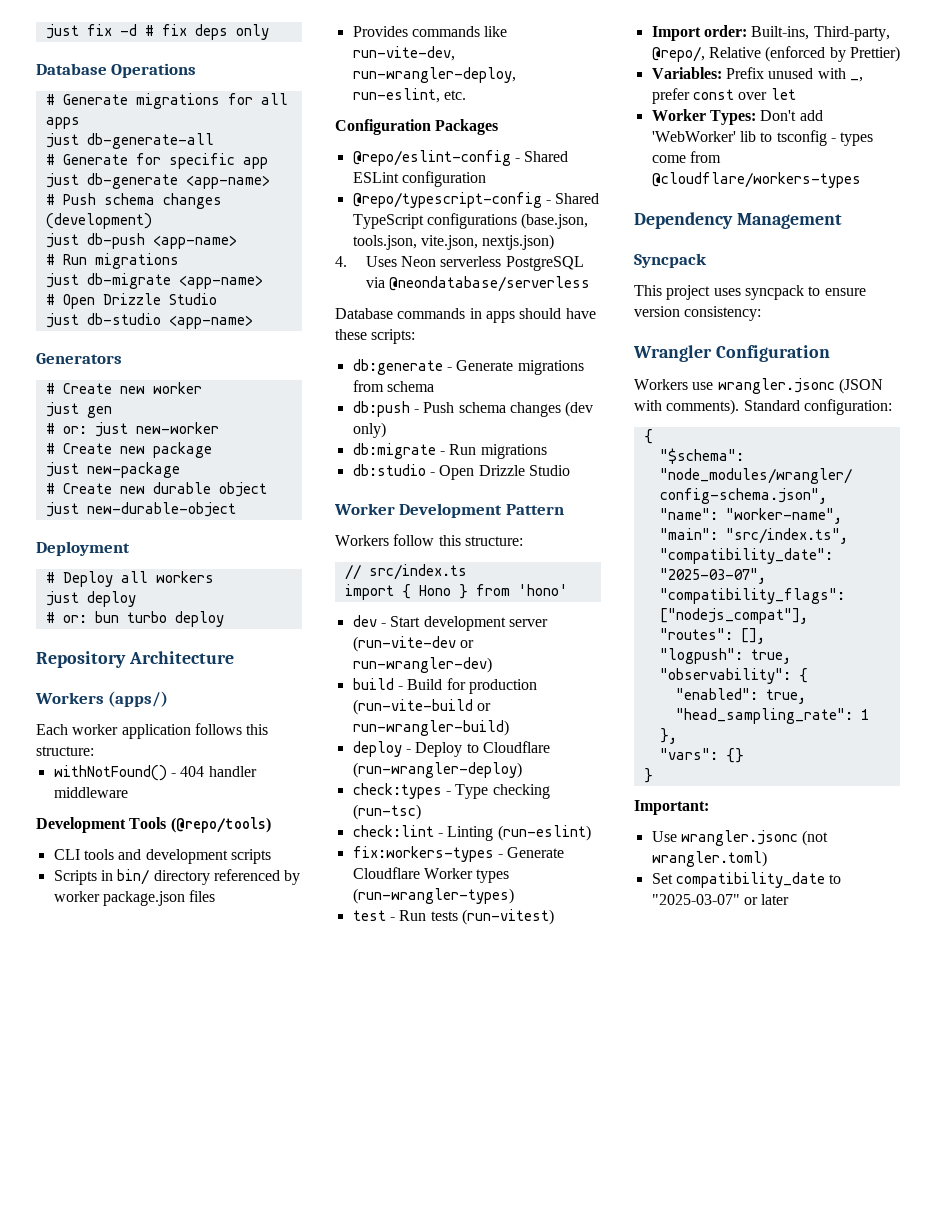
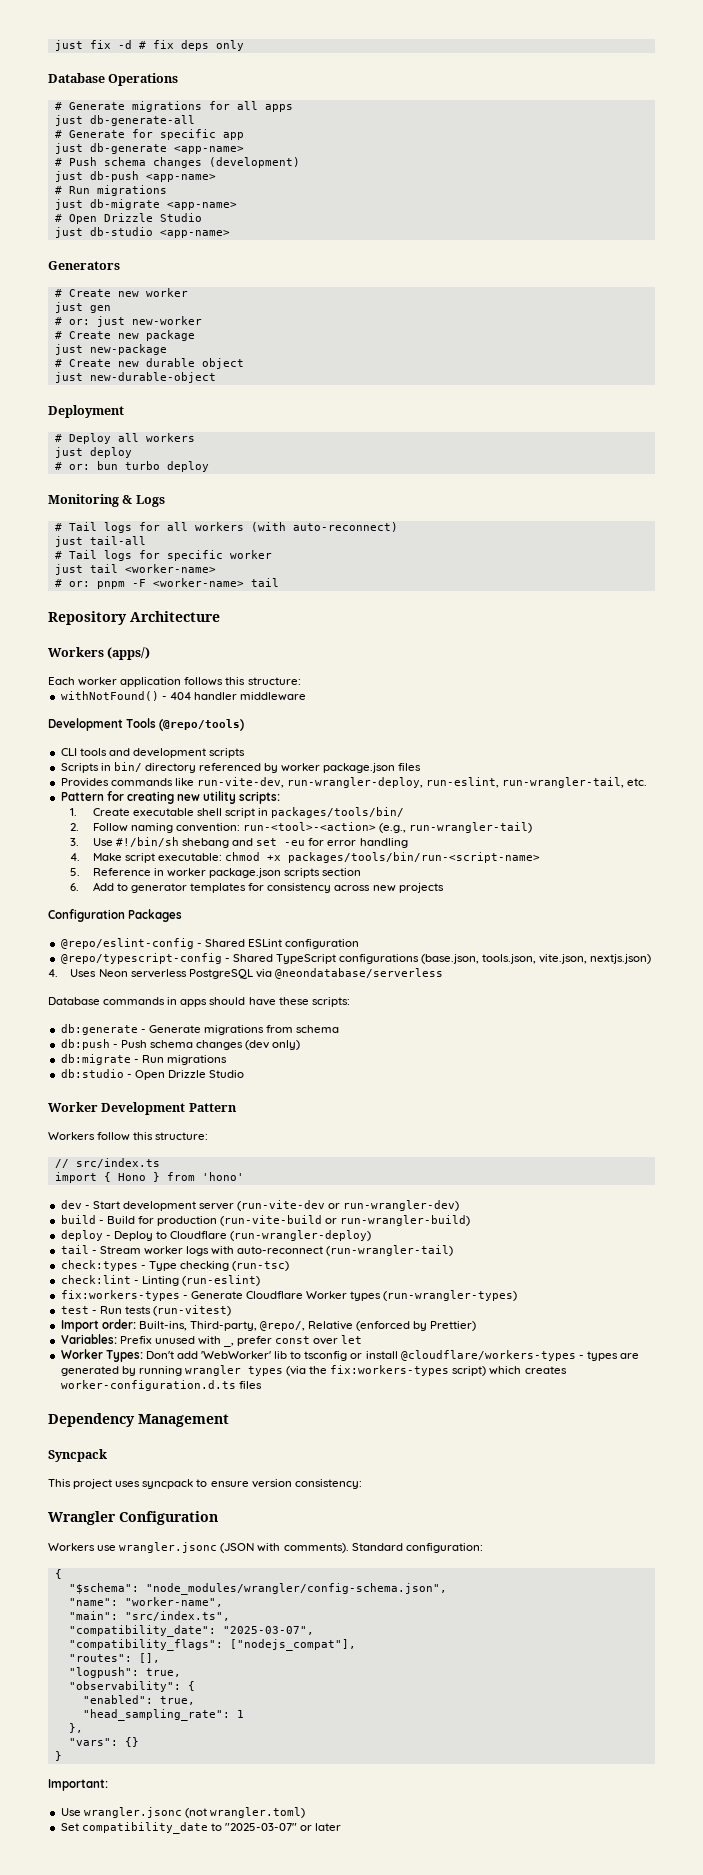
(224, 619) none -> [48,494,165,507] [54,522,398,533] [54,536,146,547] [54,550,272,561] [54,564,216,575] [54,578,279,589] // Monitoring & Logs // # Tail logs for all workers (with auto-reconnect) // just tail-all // # Tail logs for specific worker // just tail <worker-name> // # or: pnpm -F <worker-name> tail
(440, 95) none -> [502,777,625,788] run-wrangler-tail,
(466, 95) none -> [60,791,281,804] [70,807,405,818] [70,822,533,833] [70,837,408,848] [70,852,541,863] [70,868,362,878] [70,882,444,893] // Pattern for creating new utility scripts: // 1. Create executable shell script in packages/tools/bin/ // 2. Follow naming convention: run-<tool>-<action> (e.g., run-wrangler-tail) // 3. Use #!/bin/sh shebang and set -eu for error handling // 4. Make script executable: chmod +x packages/tools/bin/run-<script-name> // 5. Reference in worker package.json scripts section // 6. Add to generator templates for consistency across new projects
(522, 770) none -> [60,1245,454,1256] // tail - Stream worker logs with auto-reconnect (run-wrangler-tail)
[830,132,874,146] [651,151,721,163] [651,172,861,188] - types come from @cloudflare/workers-types -> [350,1350,640,1361] [60,1365,567,1376] [60,1380,262,1391] or install @cloudflare/workers-types - types are generated by running wrangler types (via the fix:workers-types script) which creates worker-configuration.d.ts files

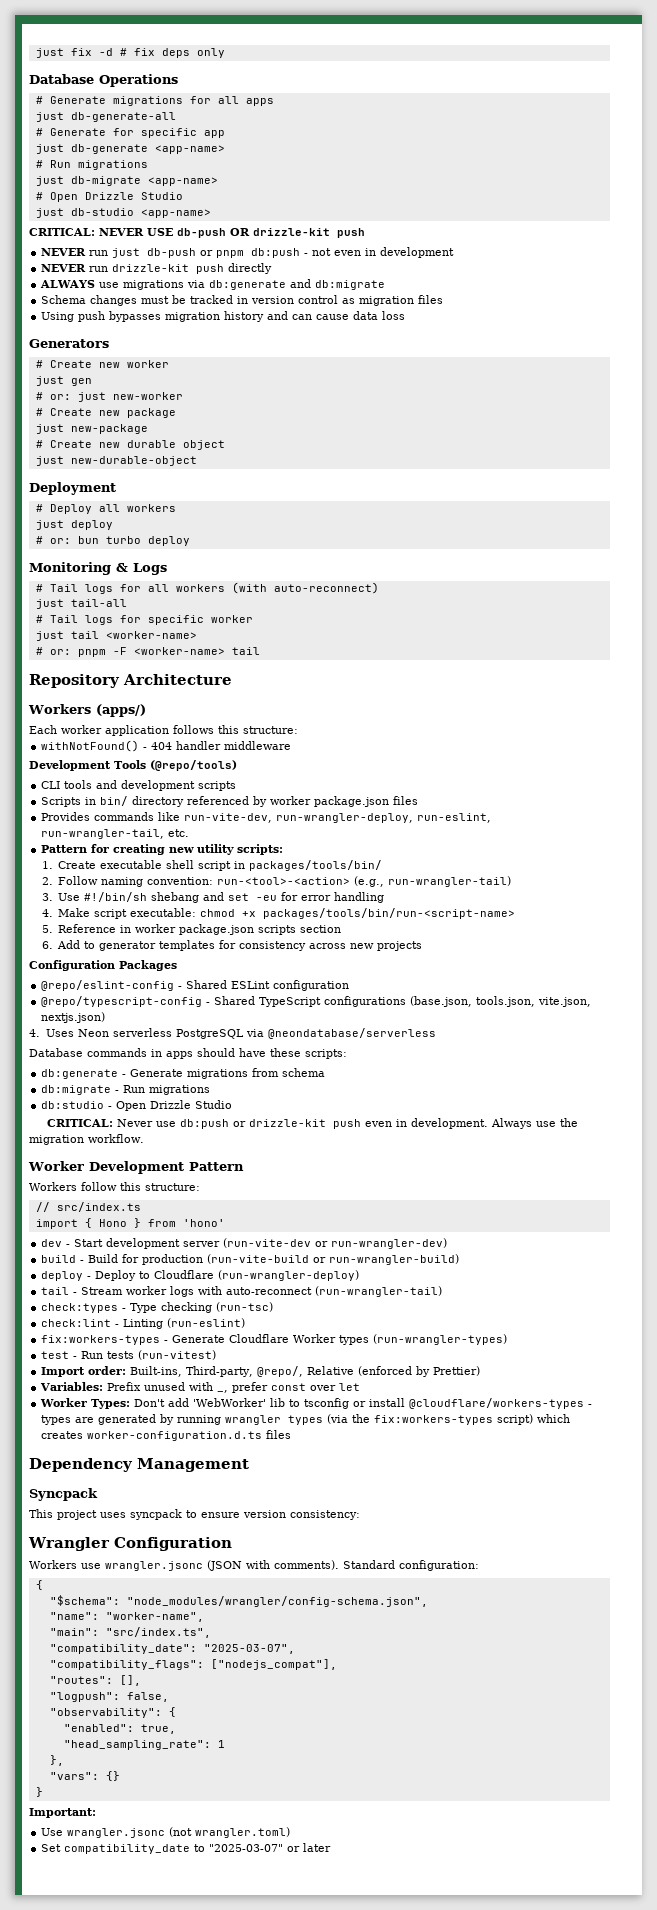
[54,157,300,168] [54,171,216,182] // # Push schema changes (development) // just db-push <app-name> -> (225, 149) none
(230, 234) none -> [29,228,365,238] [41,247,455,258] [41,263,273,274] [40,279,386,290] [41,295,444,306] [41,311,406,322] // CRITICAL: NEVER USE db-push OR drizzle-kit push // NEVER run just db-push or pnpm db:push - not even in development // NEVER run drizzle-kit push directly // ALWAYS use migrations via db:generate and db:migrate // Schema changes must be tracked in version control as migration files // Using push bypasses migration history and can cause data loss
[60,1039,301,1050] // db:push - Push schema changes (dev only) -> (326, 1072) none
(245, 1074) none -> [47,1118,579,1129] [29,1134,144,1145] // CRITICAL: Never use db:push or drizzle-kit push even in development. Always use the migration workflow.
[145,1668,181,1677] true, -> [126,1692,169,1702] false,

